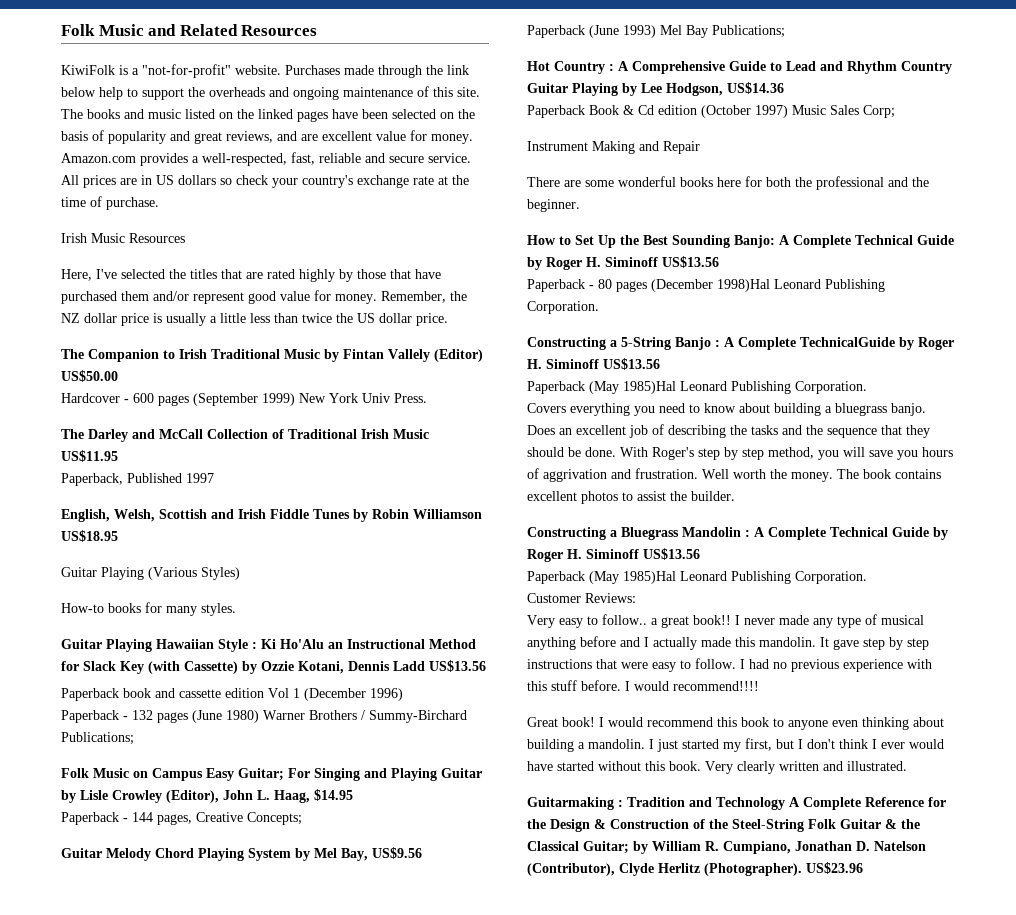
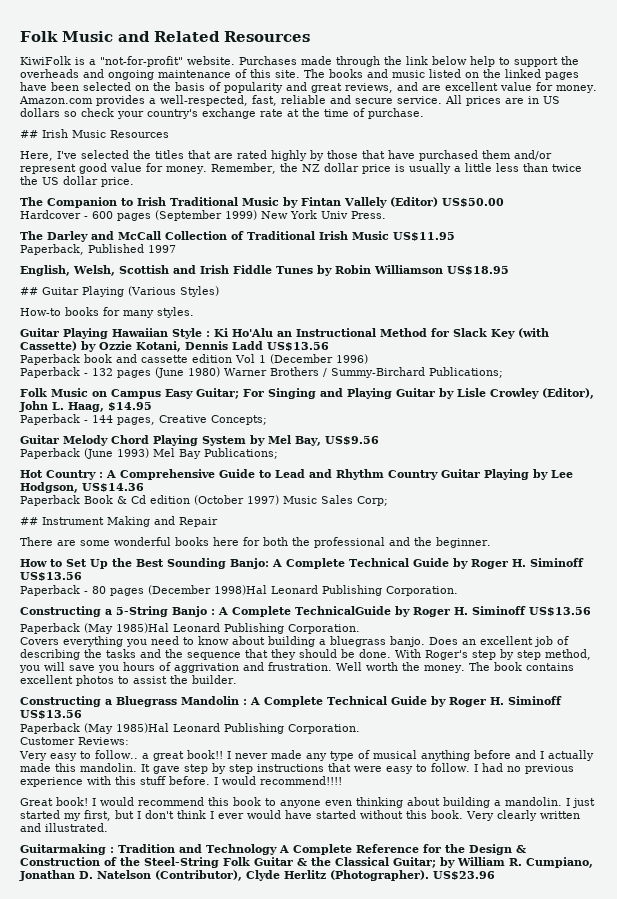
(159, 203) none -> [20,130,38,138] ##
(118, 536) none -> [20,287,38,295] ##
(895, 111) none -> [20,517,38,525] ##

